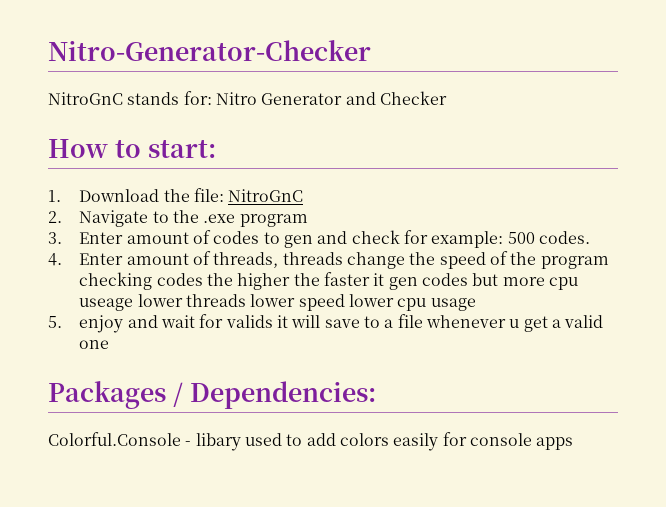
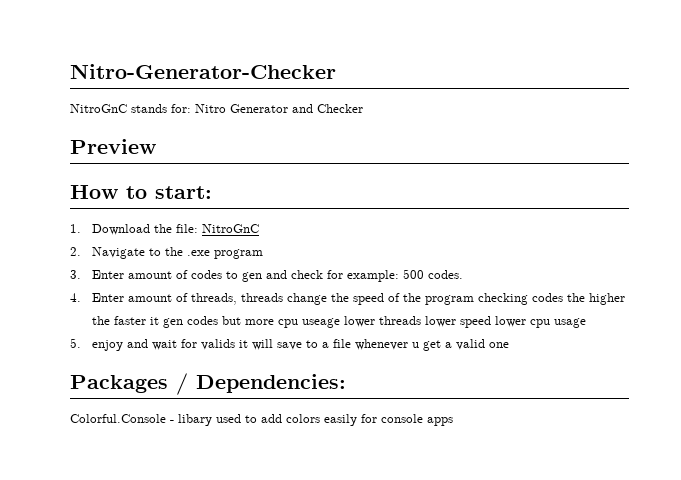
(447, 98) none -> [70,139,156,154] // Preview

